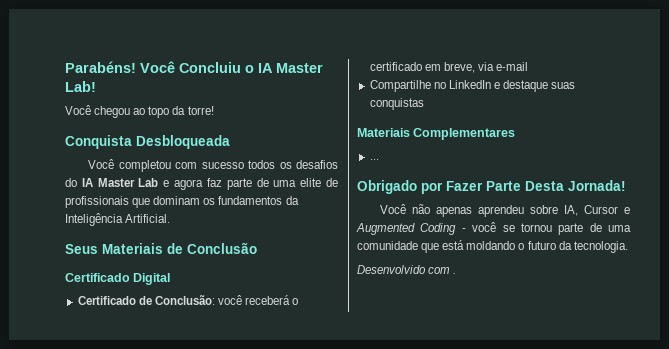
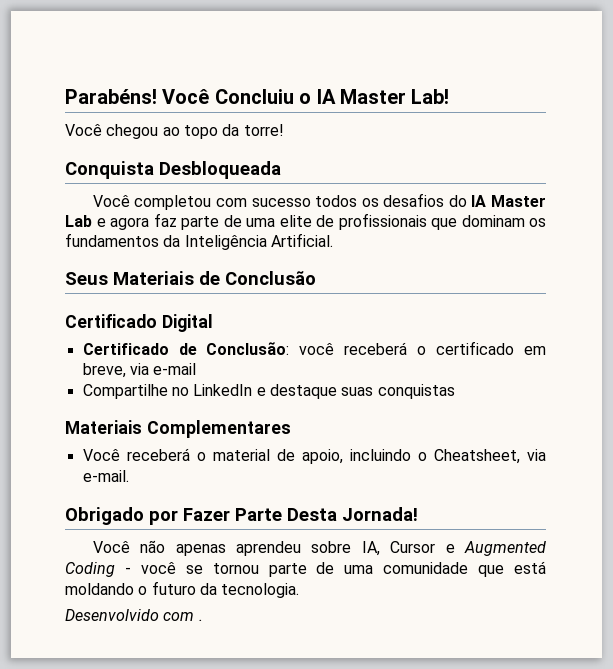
[369,159,379,160] ... -> [82,448,546,464] [82,470,129,482] Você receberá o material de apoio, incluindo o Cheatsheet, via e-mail.

